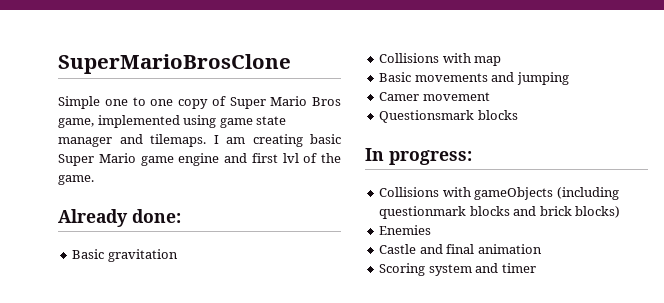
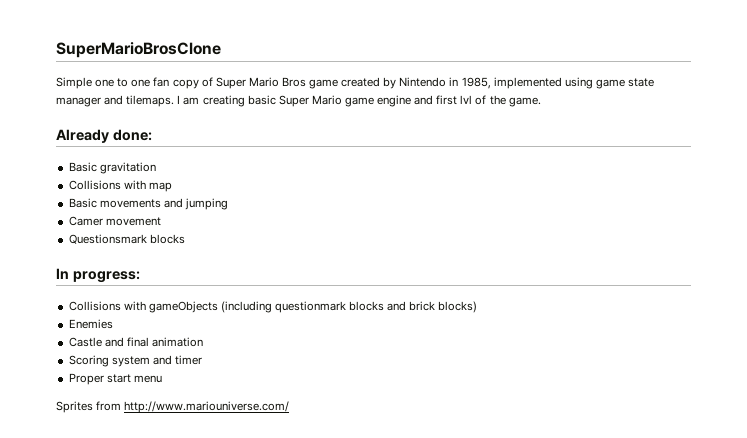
(174, 102) none -> [153,77,170,87] fan
[58,118,94,128] game, -> [309,77,491,89] game created by Nintendo in 1985,
(536, 268) none -> [68,373,162,385] [56,401,290,413] // Proper start menu // Sprites from http://www.mariouniverse.com/

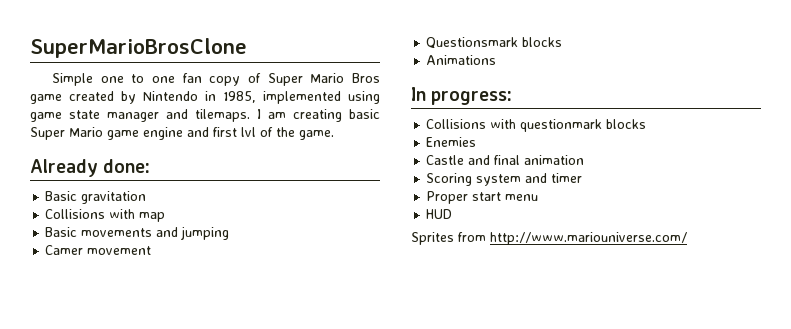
(185, 239) none -> [426,55,497,65] // Animations
[148,301,272,313] gameObjects (including -> (517, 124) none
[387,301,478,313] and brick blocks) -> (647, 124) none
(162, 379) none -> [426,209,453,219] // HUD

